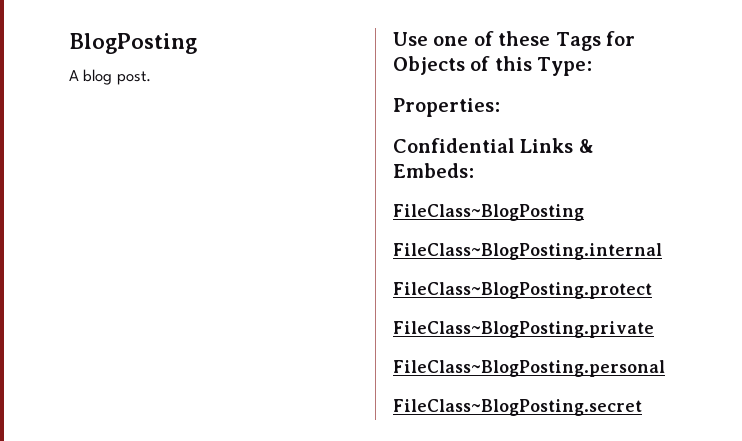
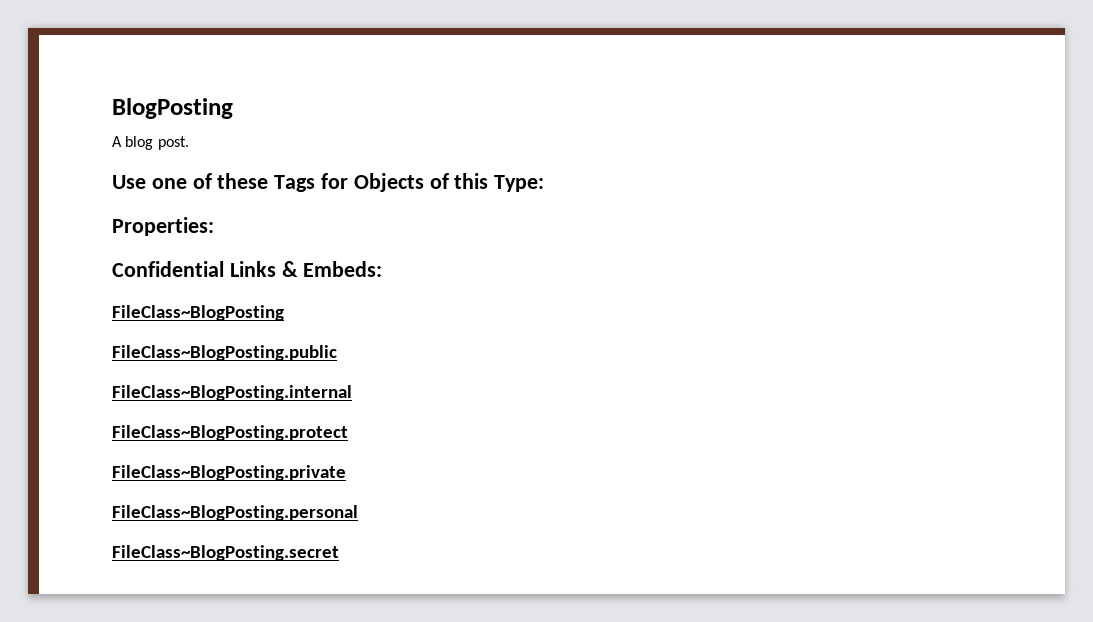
(584, 212) none -> [112,345,337,361] // FileClass~BlogPosting.public

